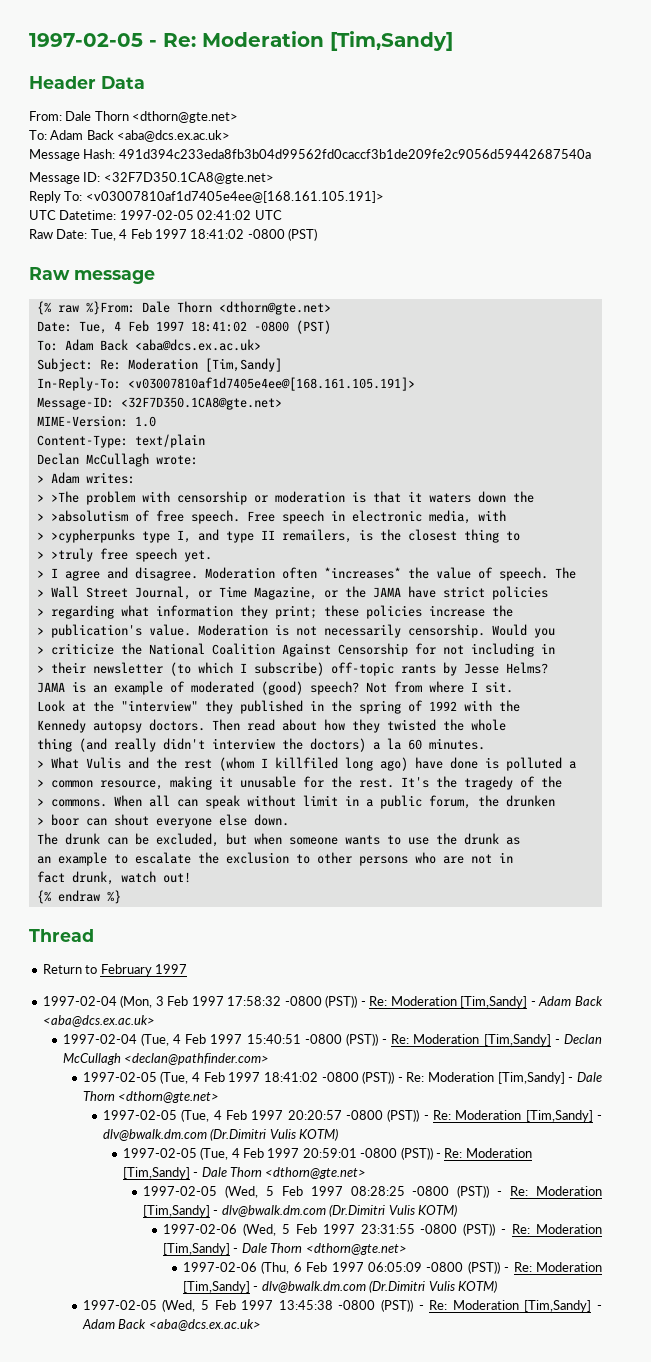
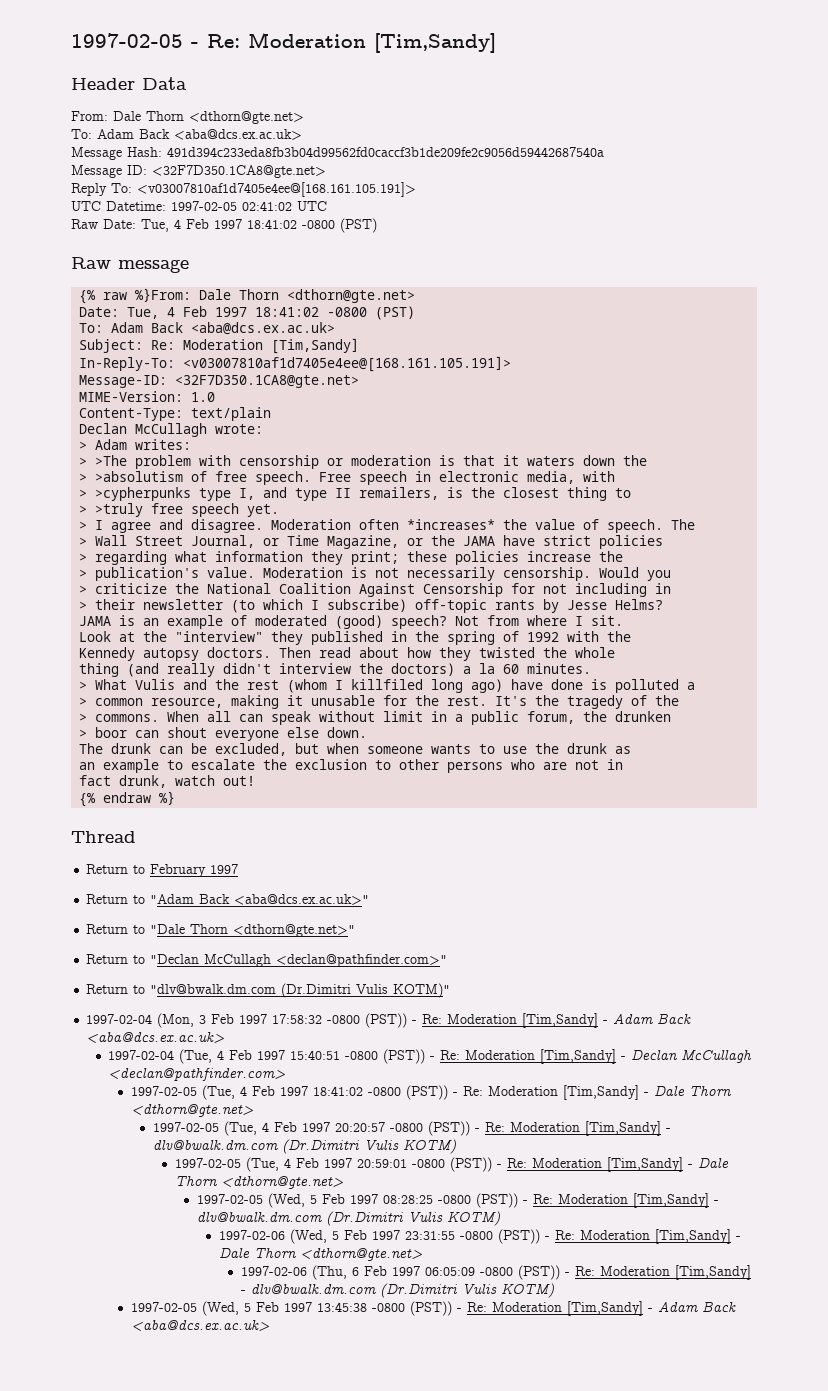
(187, 969) none -> [86,894,370,905] [86,924,356,937] [86,954,448,967] [86,983,451,998] // Return to "Adam Back <aba@dcs.ex.ac.uk>" // Return to "Dale Thorn <dthorn@gte.net>" // Return to "Declan McCullagh <declan@pathfinder.com>" // Return to "dlv@bwalk.dm.com (Dr.Dimitri Vulis KOTM)"

